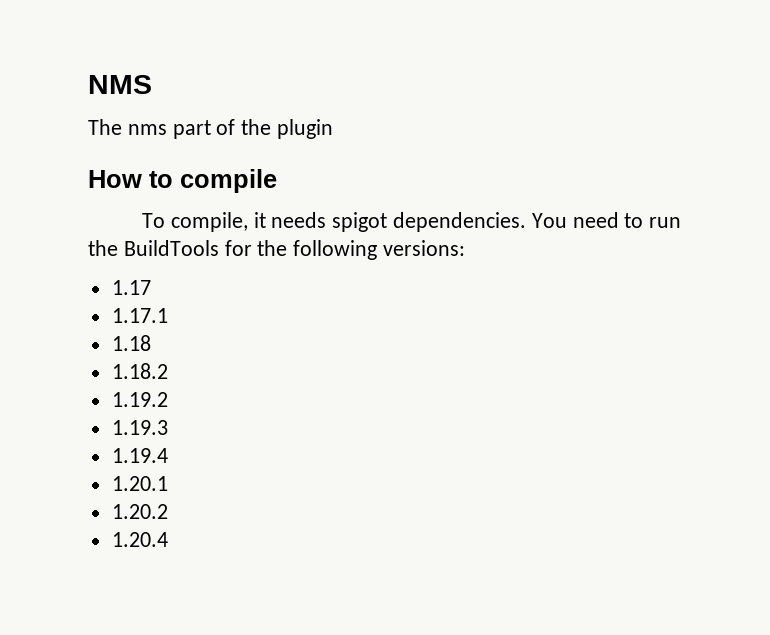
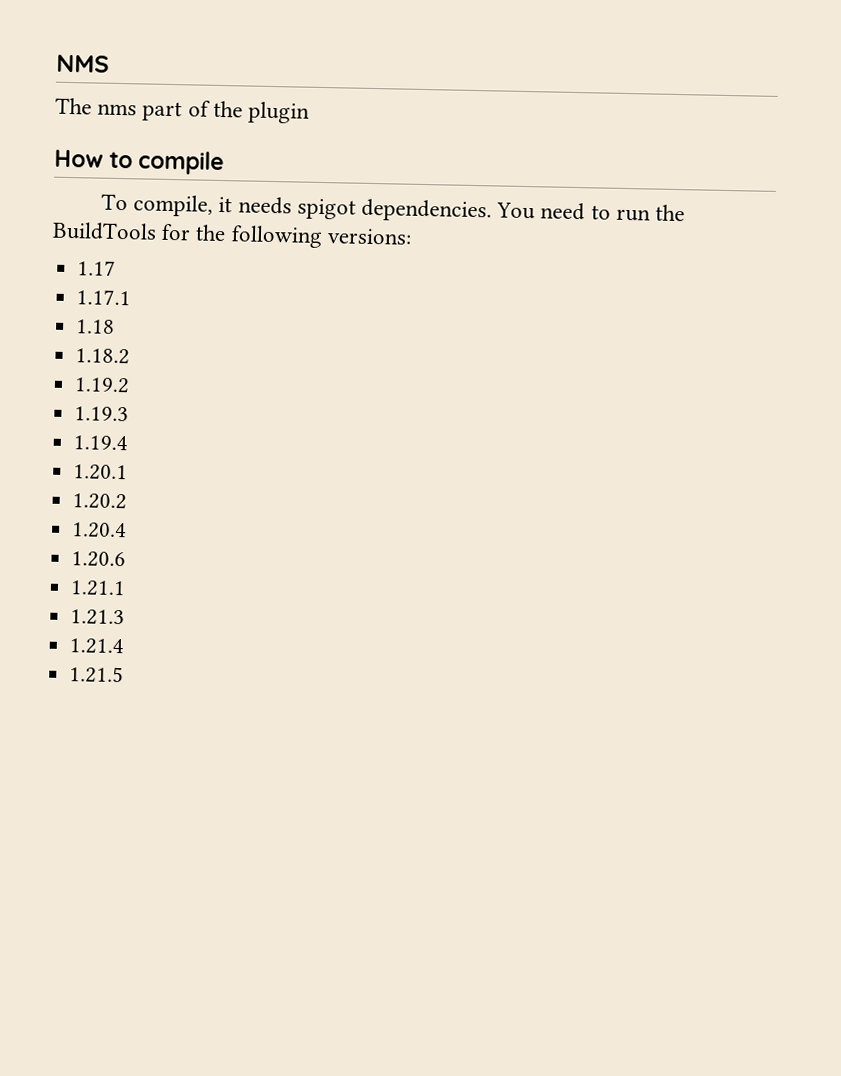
(168, 539) none -> [71,551,127,568] [70,580,127,597] [70,609,126,626] [69,638,125,655] [69,666,125,684] // 1.20.6 // 1.21.1 // 1.21.3 // 1.21.4 // 1.21.5

